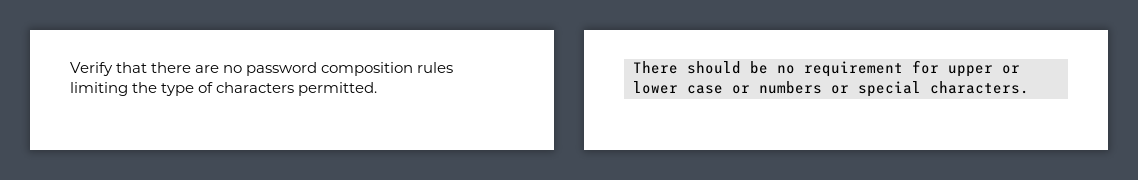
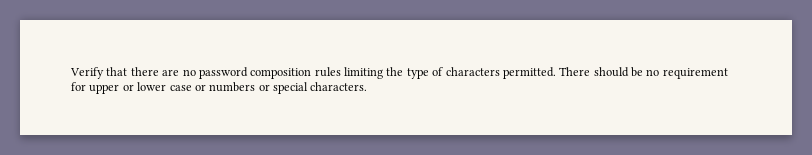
(378, 89) // -> (556, 73) none

